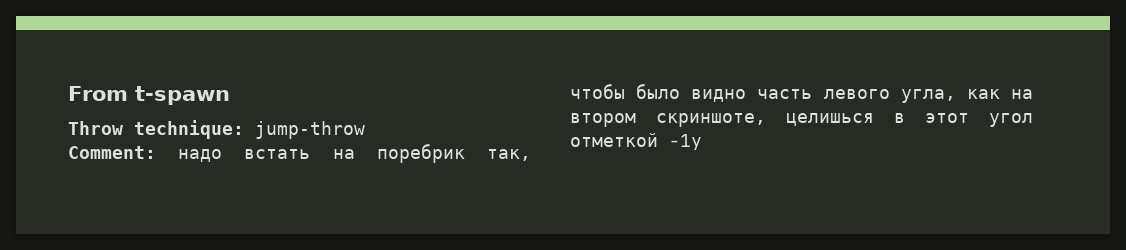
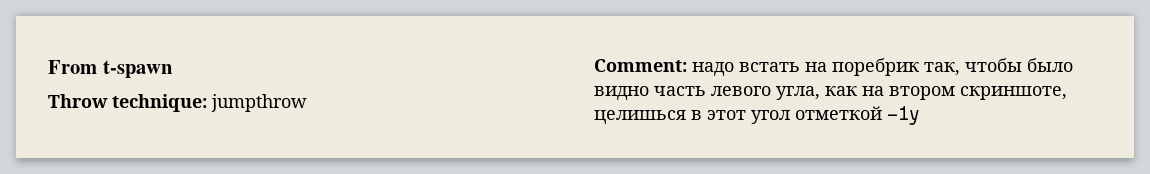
[255,121,365,139] jump-throw -> [211,94,307,112] jumpthrow

